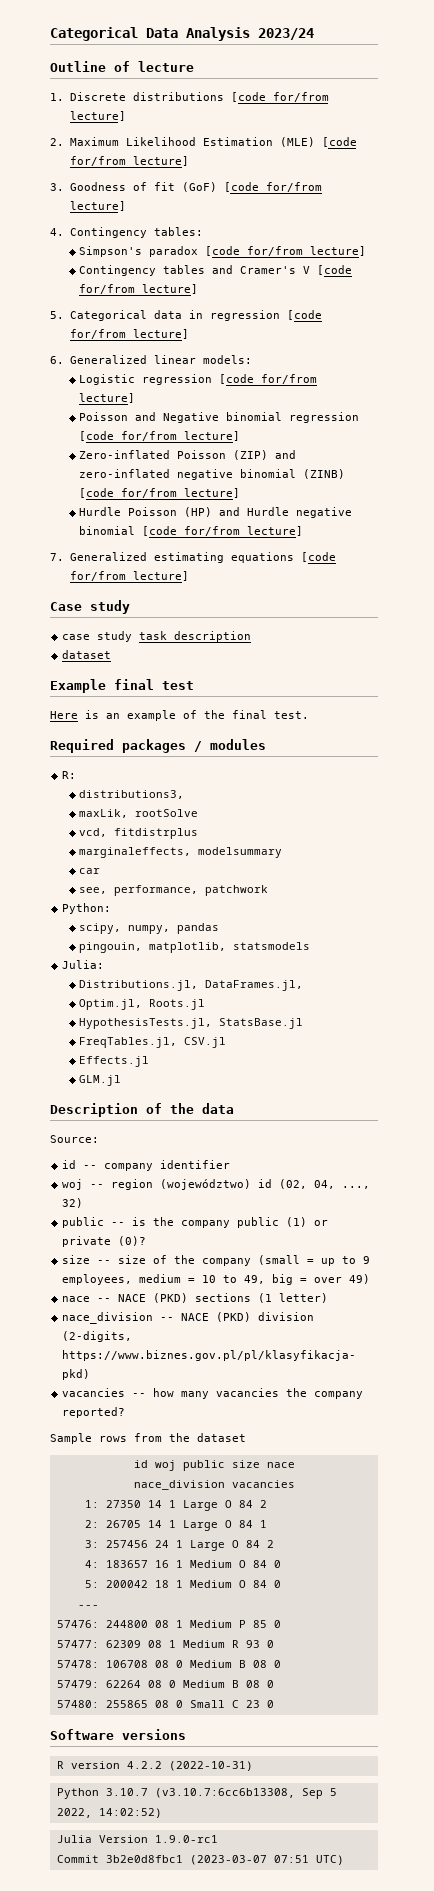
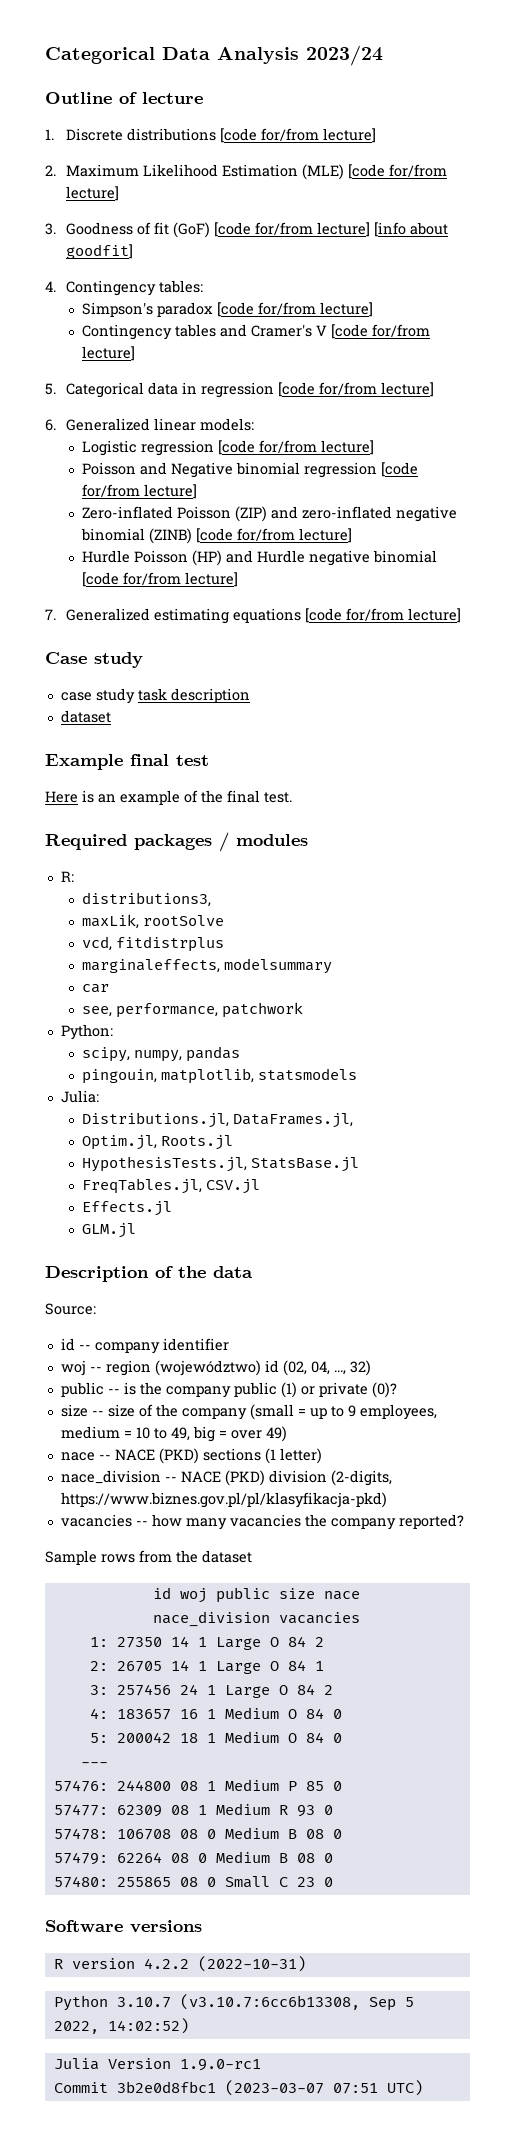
(126, 206) none -> [373,222,448,237] [65,244,133,259] [info about goodfit]

